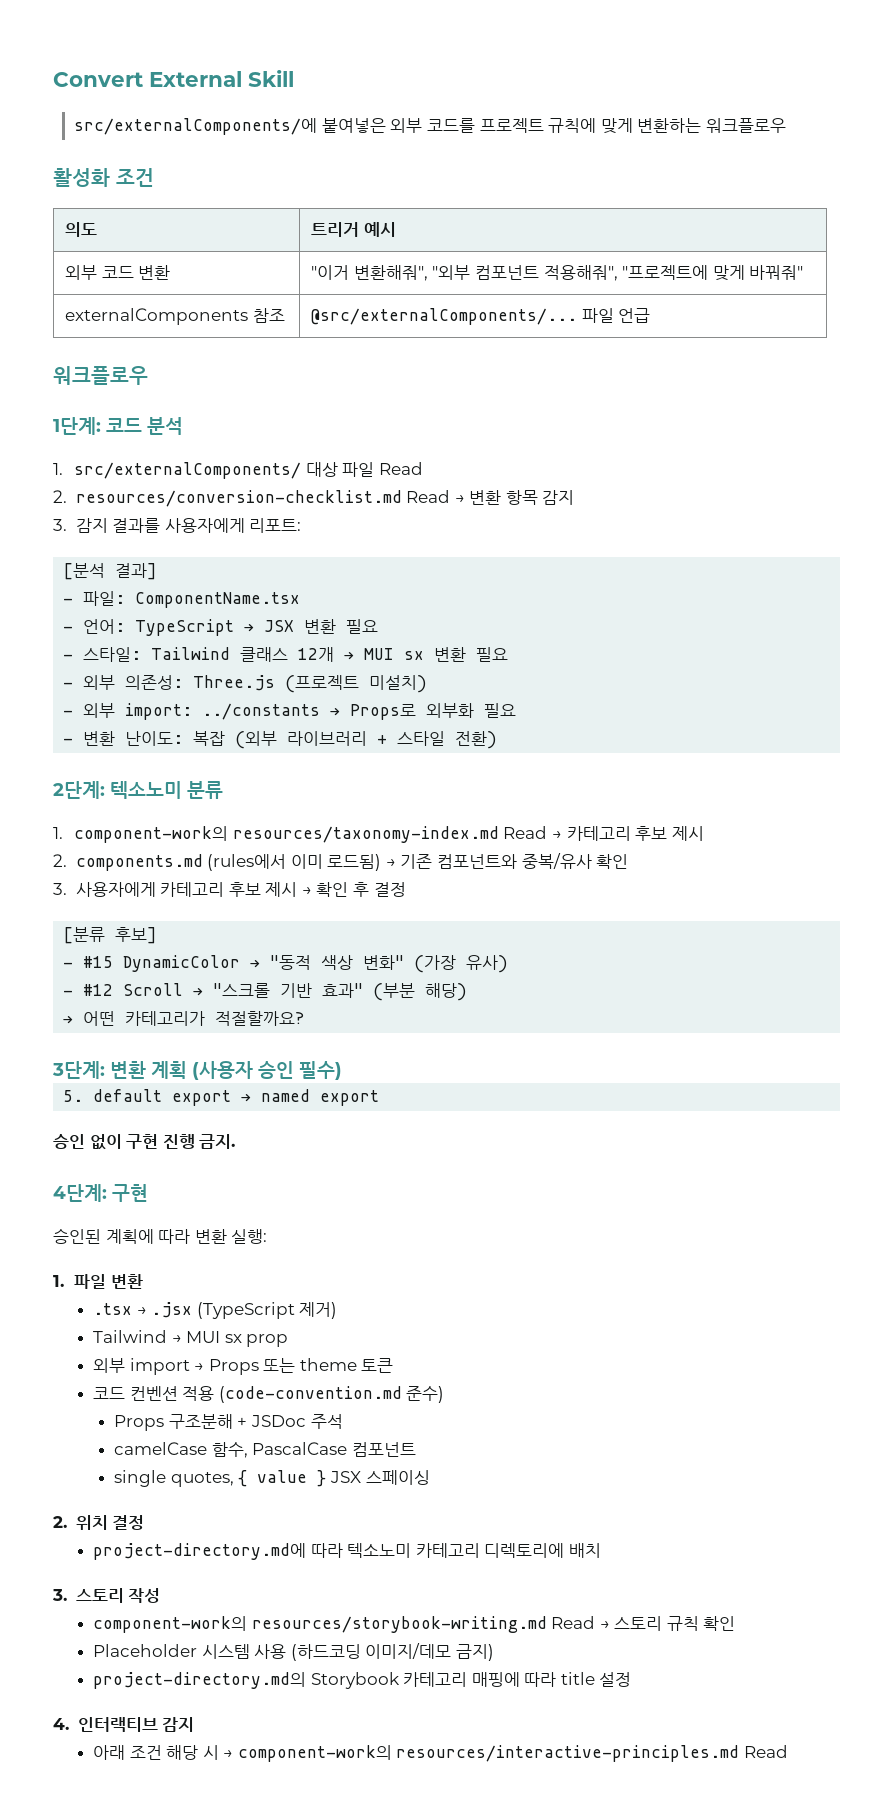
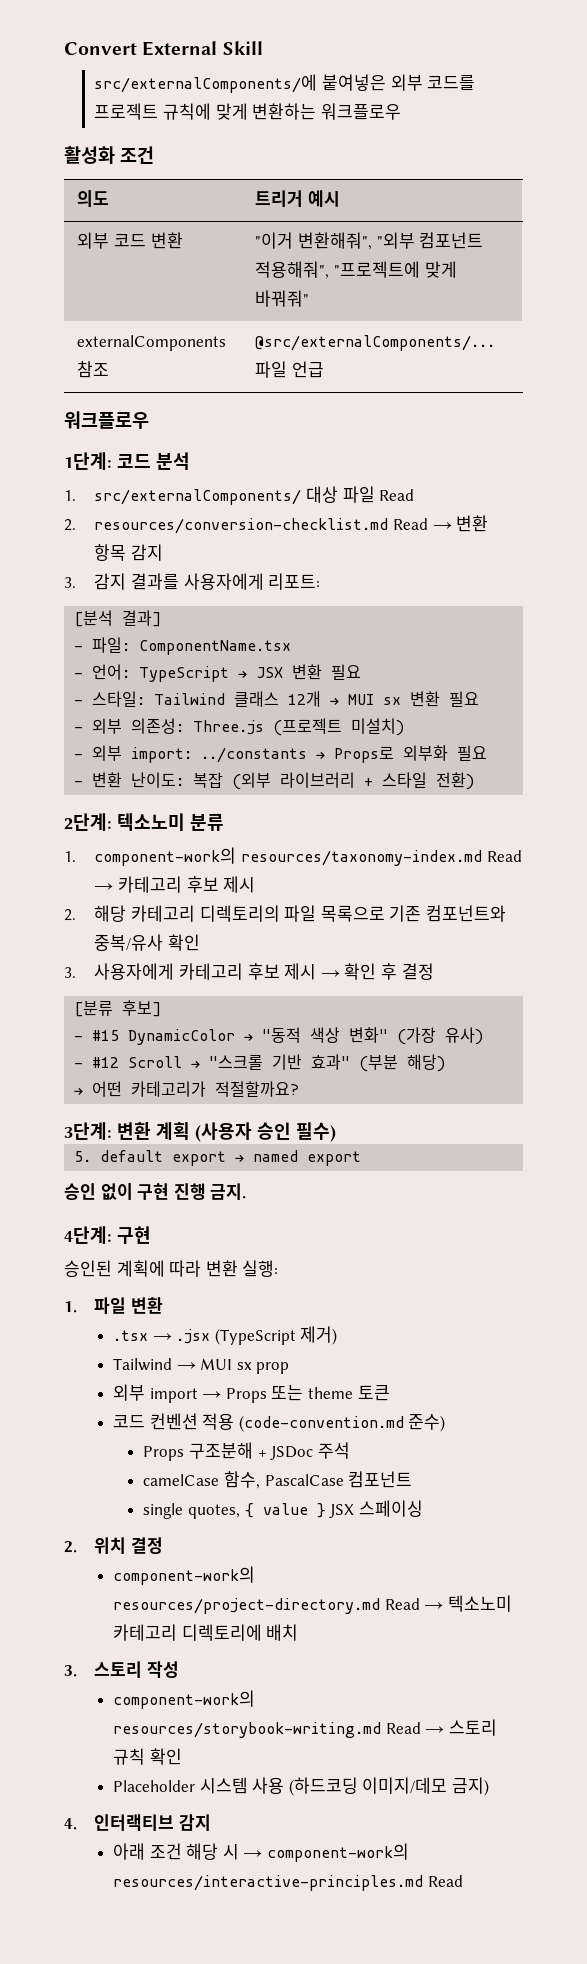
[75,854,396,871] components.md (rules에서 이미 로드됨) → -> [94,905,385,922] 해당 카테고리 디렉토리의 파일 목록으로
[92,1543,343,1560] project-directory.md에 따라 -> [113,1566,256,1585] [113,1598,444,1614] component-work의 resources/project-directory.md Read →
[92,1672,632,1689] // project-directory.md의 Storybook 카테고리 매핑에 따라 title 설정 -> (490, 1786) none

